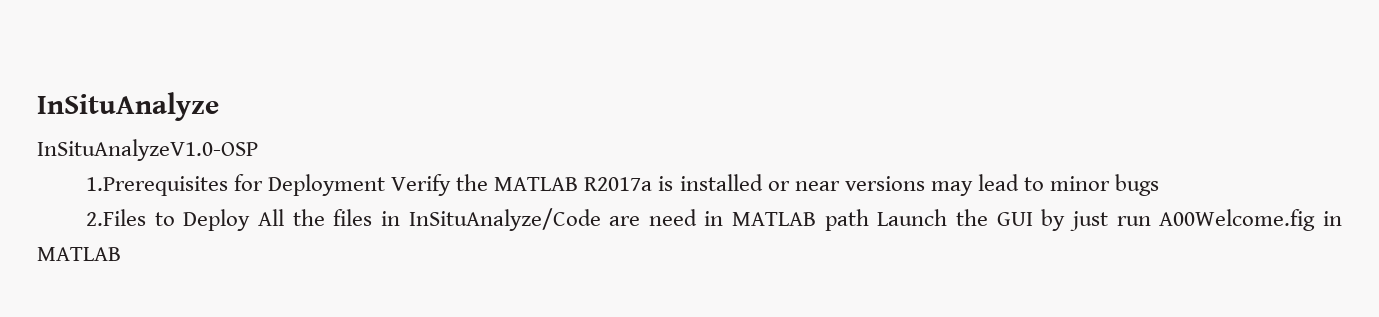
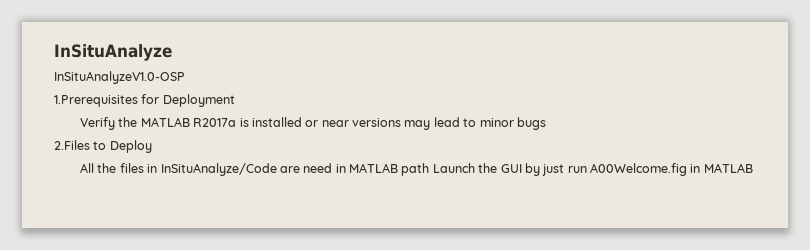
(386, 185) none -> (235, 100) //
(251, 220) none -> (152, 146) //

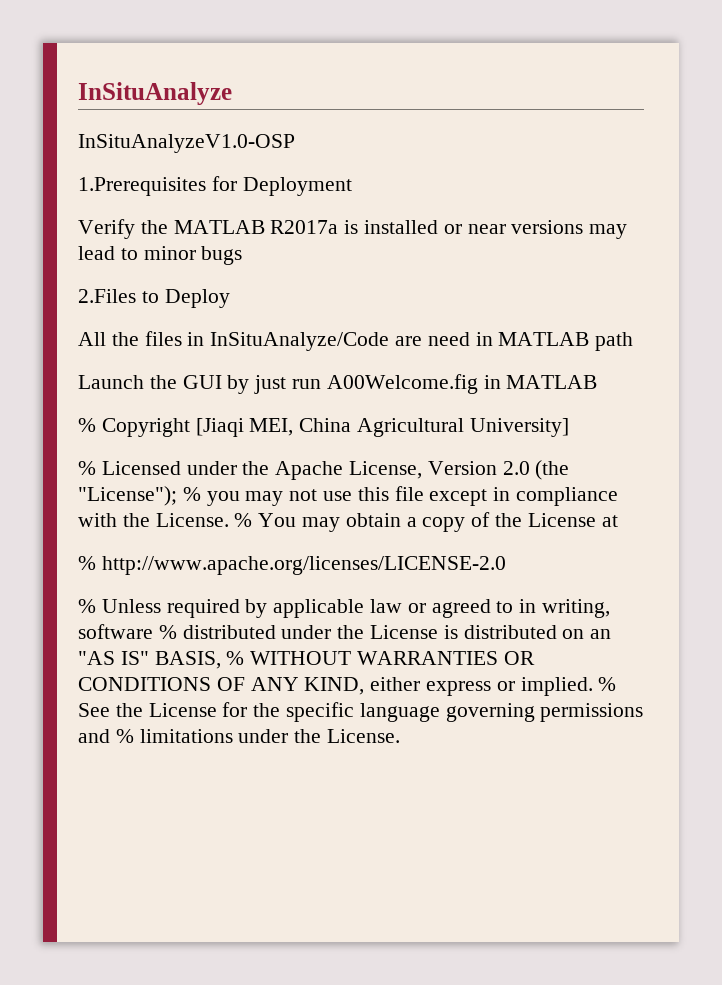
(430, 169) none -> (634, 341) //
(753, 168) none -> [78,418,569,437] [78,460,570,480] [78,486,619,506] [78,512,618,532] [78,556,506,575] [78,599,611,618] [78,624,612,639] [78,651,535,669] [78,677,617,696] [78,702,644,722] [78,729,401,743] // % Copyright [Jiaqi MEI, China Agricultural University] // % Licensed under the Apache License, Version 2.0 (the "License"); % you may not use this file except in compliance with the License. % You may obtain a copy of the License at // % http://www.apache.org/licenses/LICENSE-2.0 // % Unless required by applicable law or agreed to in writing, software % distributed under the License is distributed on an "AS IS" BASIS, % WITHOUT WARRANTIES OR CONDITIONS OF ANY KIND, either express or implied. % See the License for the specific language governing permissions and % limitations under the License.

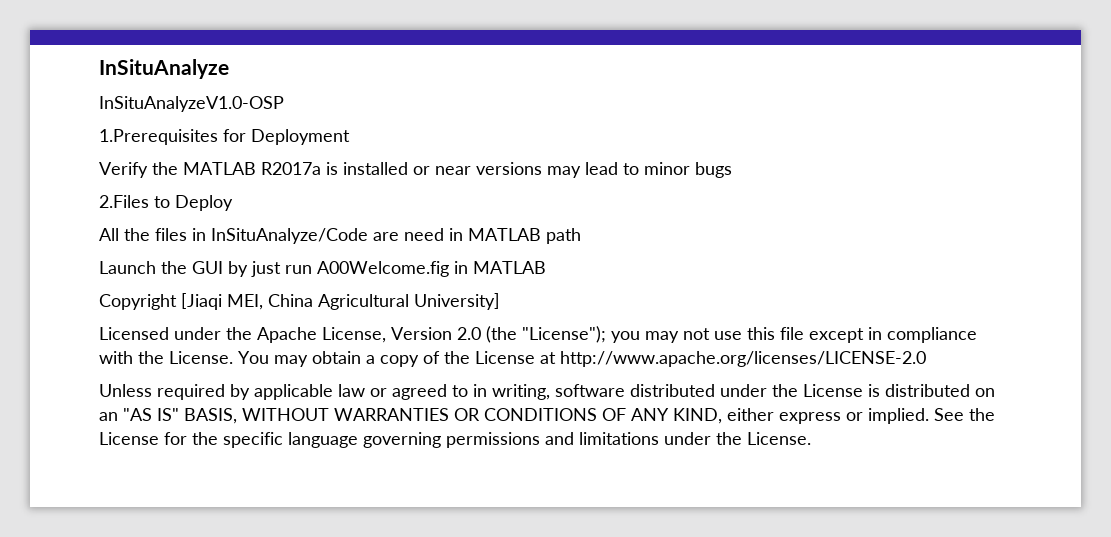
[78,418,96,432] % -> (546, 267) none
[78,461,96,475] % -> (500, 301) none
[182,487,201,501] % -> (606, 334) none
[234,513,253,527] % -> (233, 357) none
[78,556,96,570] // % -> (556, 358) none
[78,599,96,613] % -> (926, 359) none
[158,625,177,639] % -> (625, 390) none
[226,651,245,665] % -> (237, 416) none
[598,677,617,691] % -> (929, 416) none
[115,729,134,743] % -> (574, 438) none

